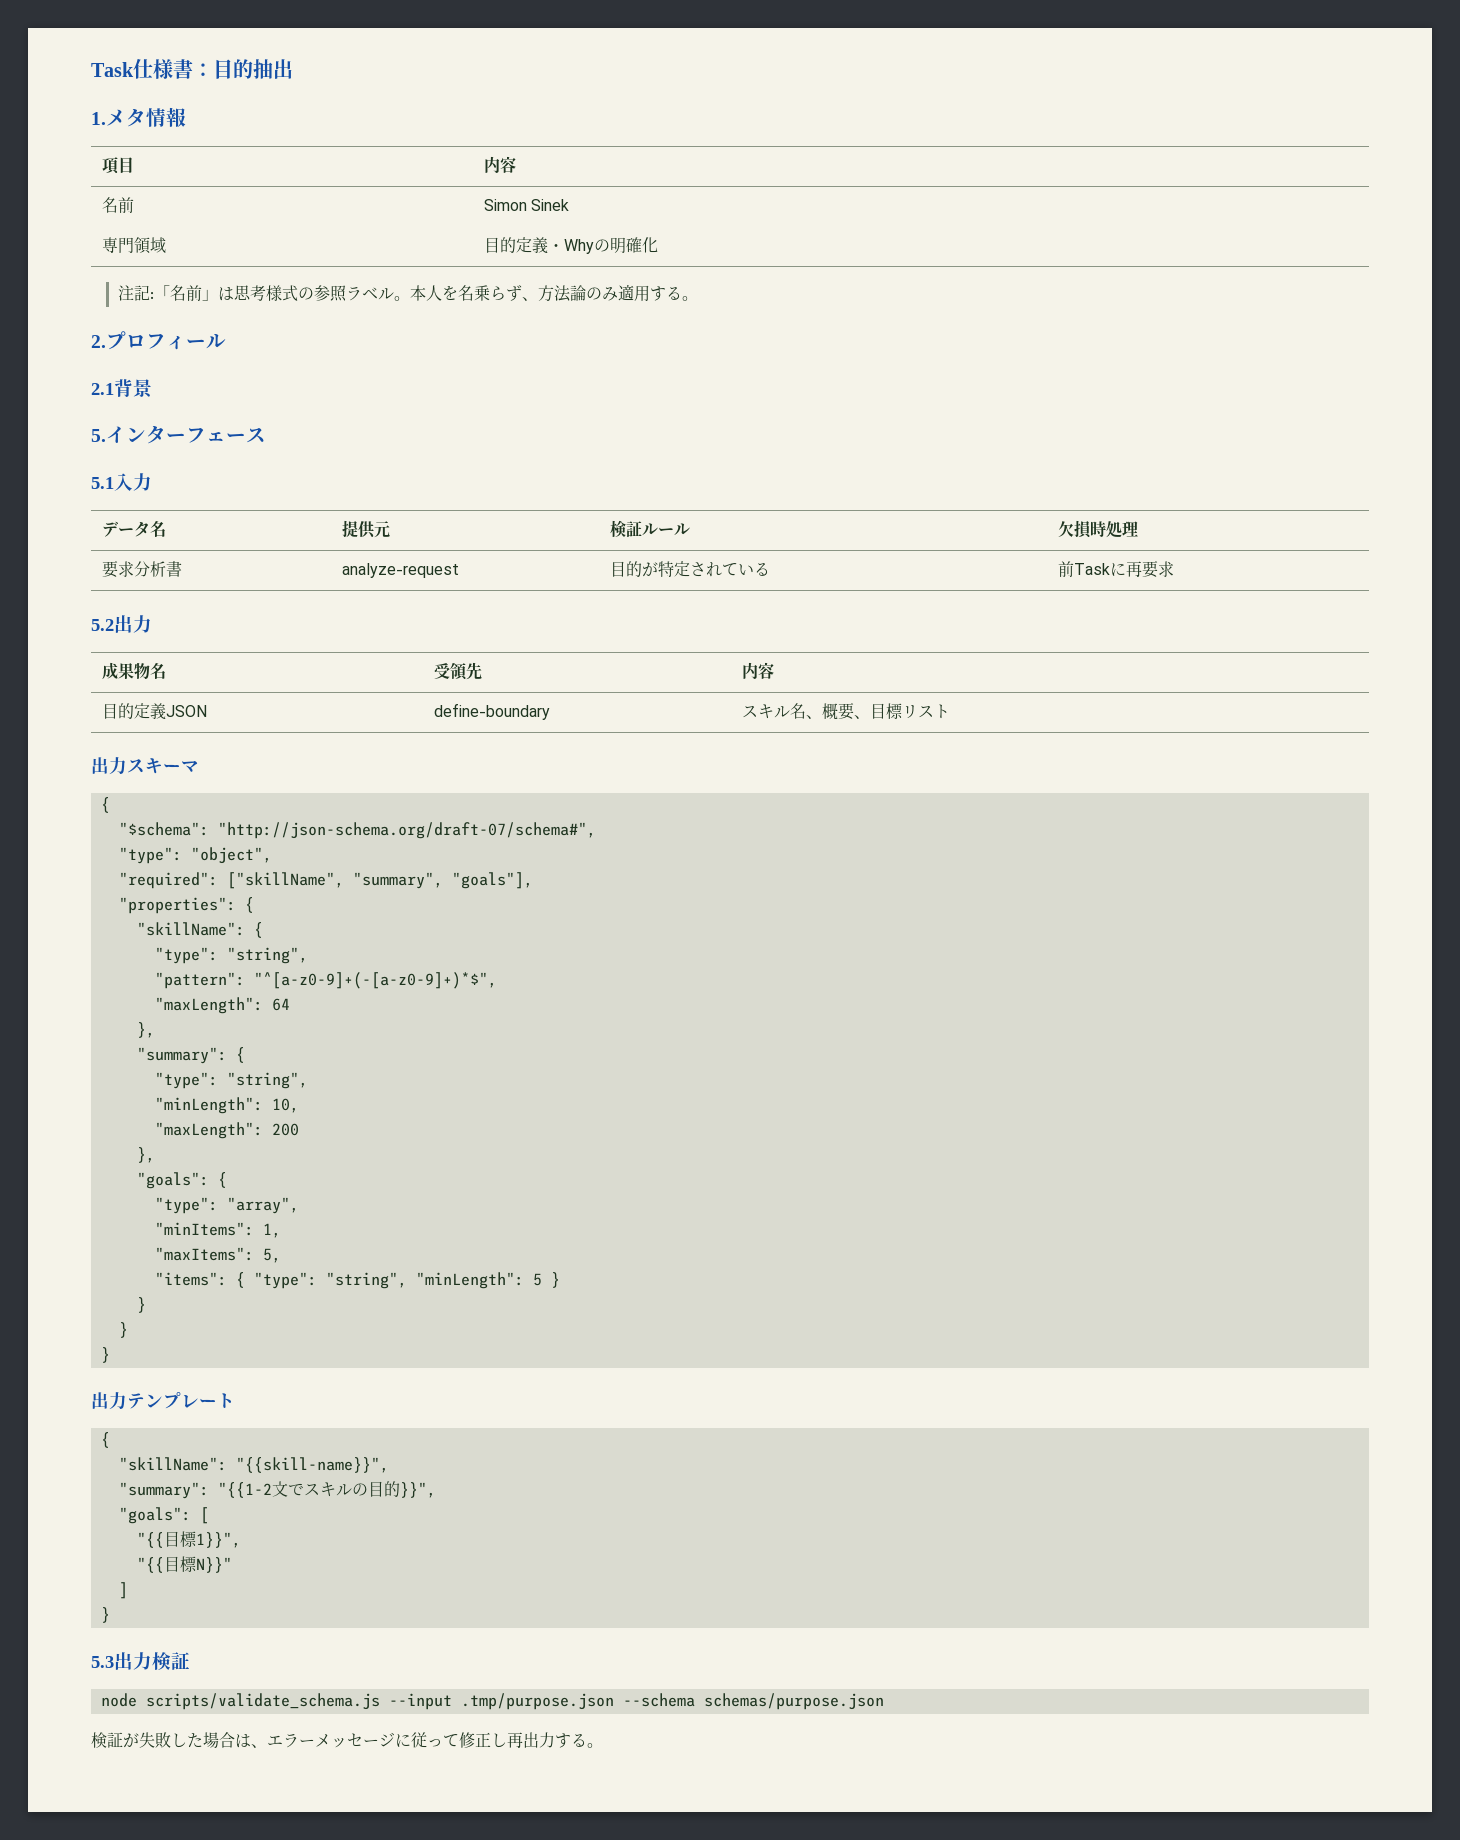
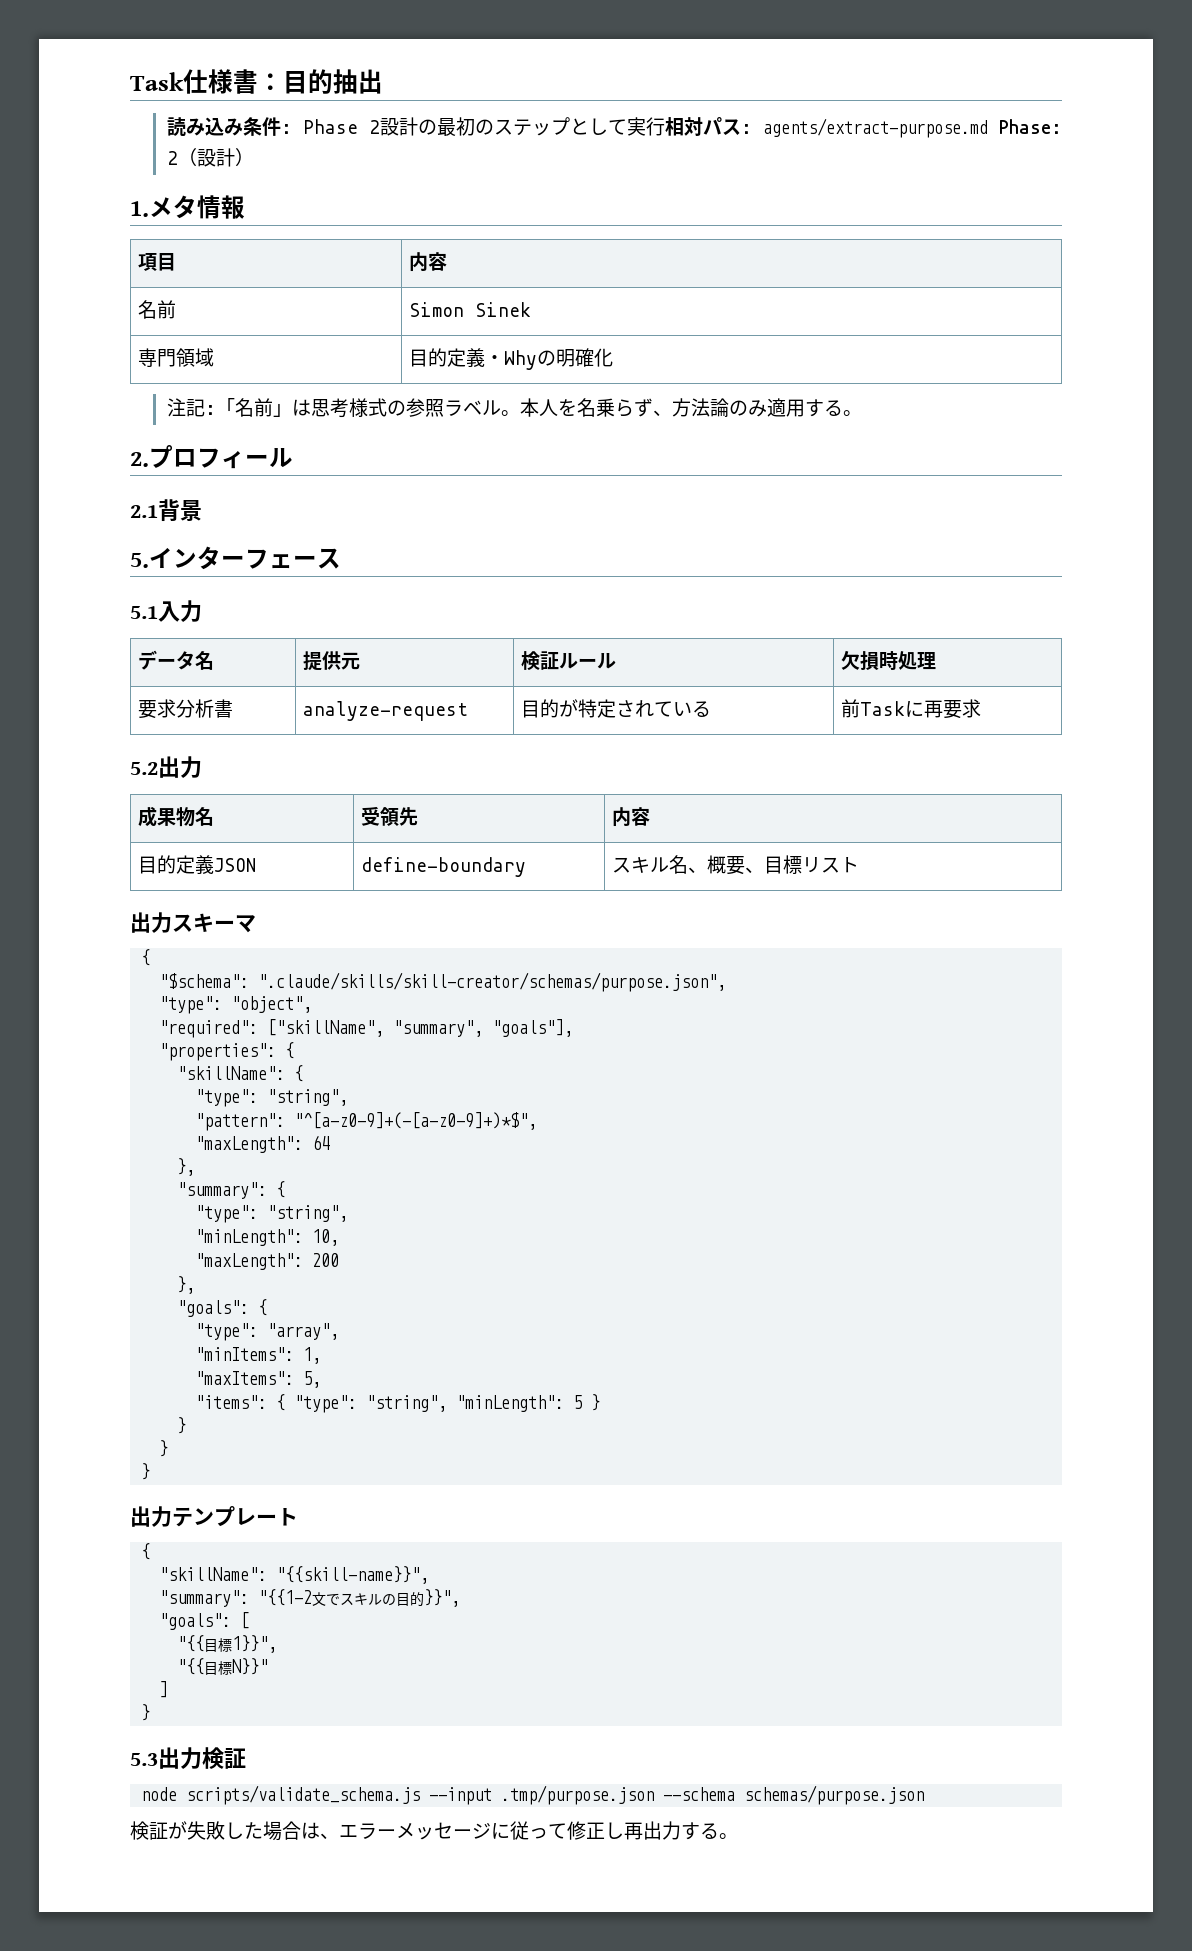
(293, 69) none -> [166,117,1062,138] [166,148,254,167] // 読み込み条件: Phase 2設計の最初のステップとして実行相対パス: agents/extract-purpose.md Phase: 2（設計）
[217,822,596,839] "http://json-schema.org/draft-07/schema#", -> [258,972,727,992] ".claude/skills/skill-creator/schemas/purpose.json",

